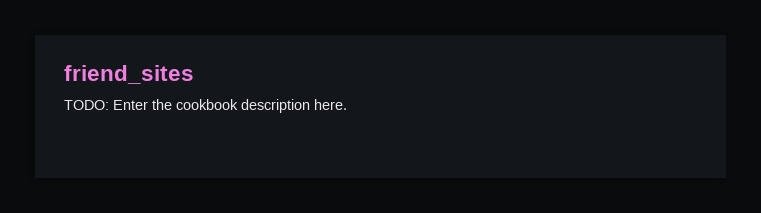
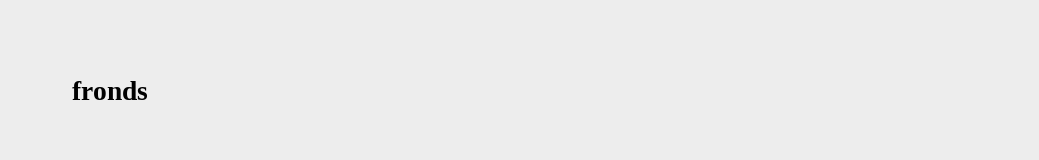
[64,65,194,84] [64,99,347,113] friend_sites // TODO: Enter the cookbook description here. -> [72,81,148,100] fronds

